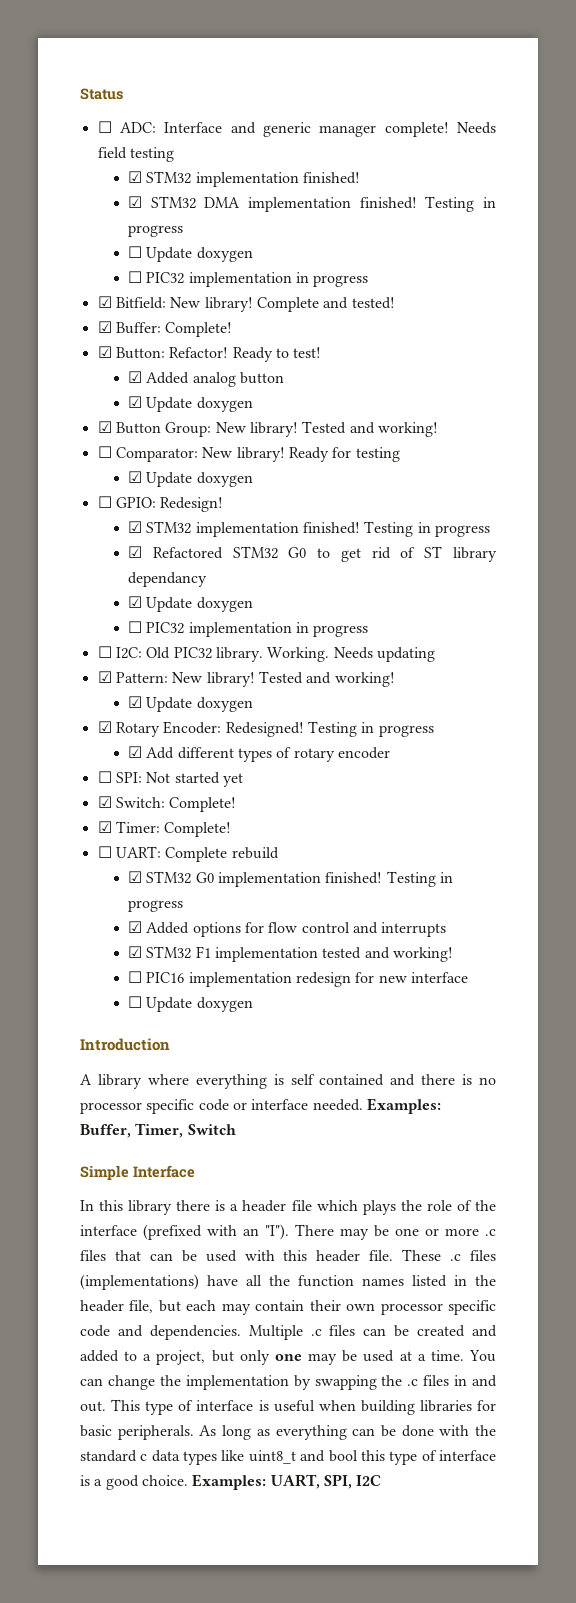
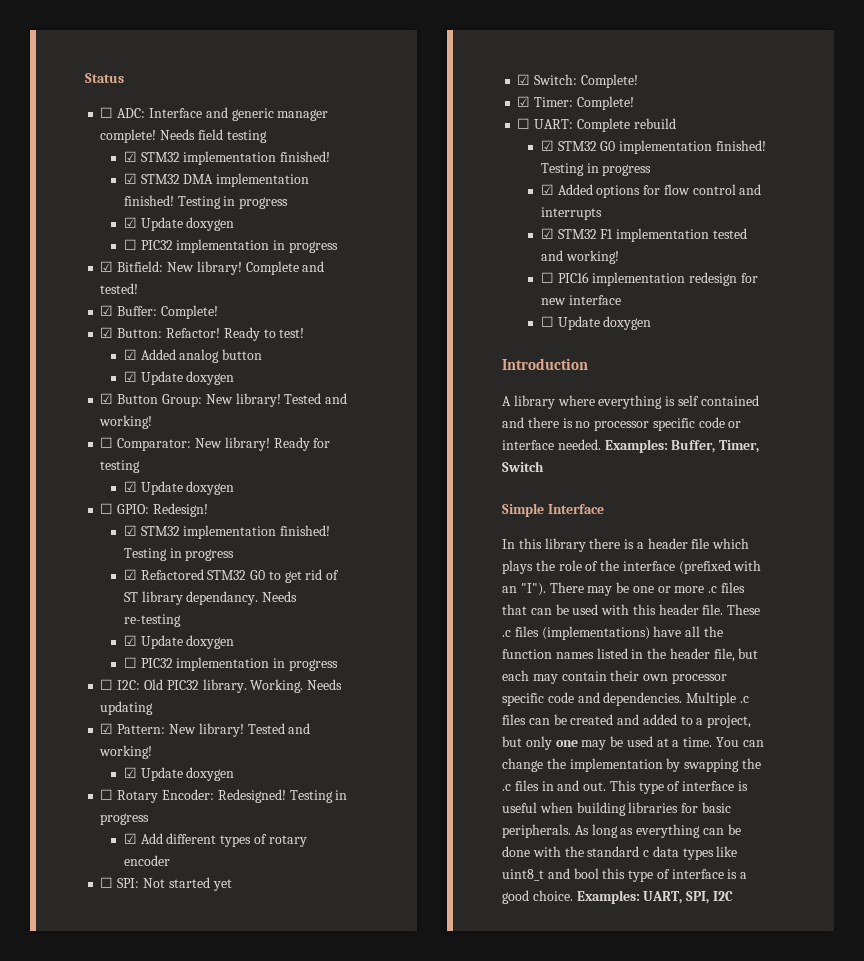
[127,246,142,258] ☐ -> [123,217,137,228] ☑
[127,572,207,587] dependancy -> [186,591,298,605] [123,614,181,627] dependancy. Needs re-testing
[97,721,112,733] ☑ -> [100,789,114,800] ☐

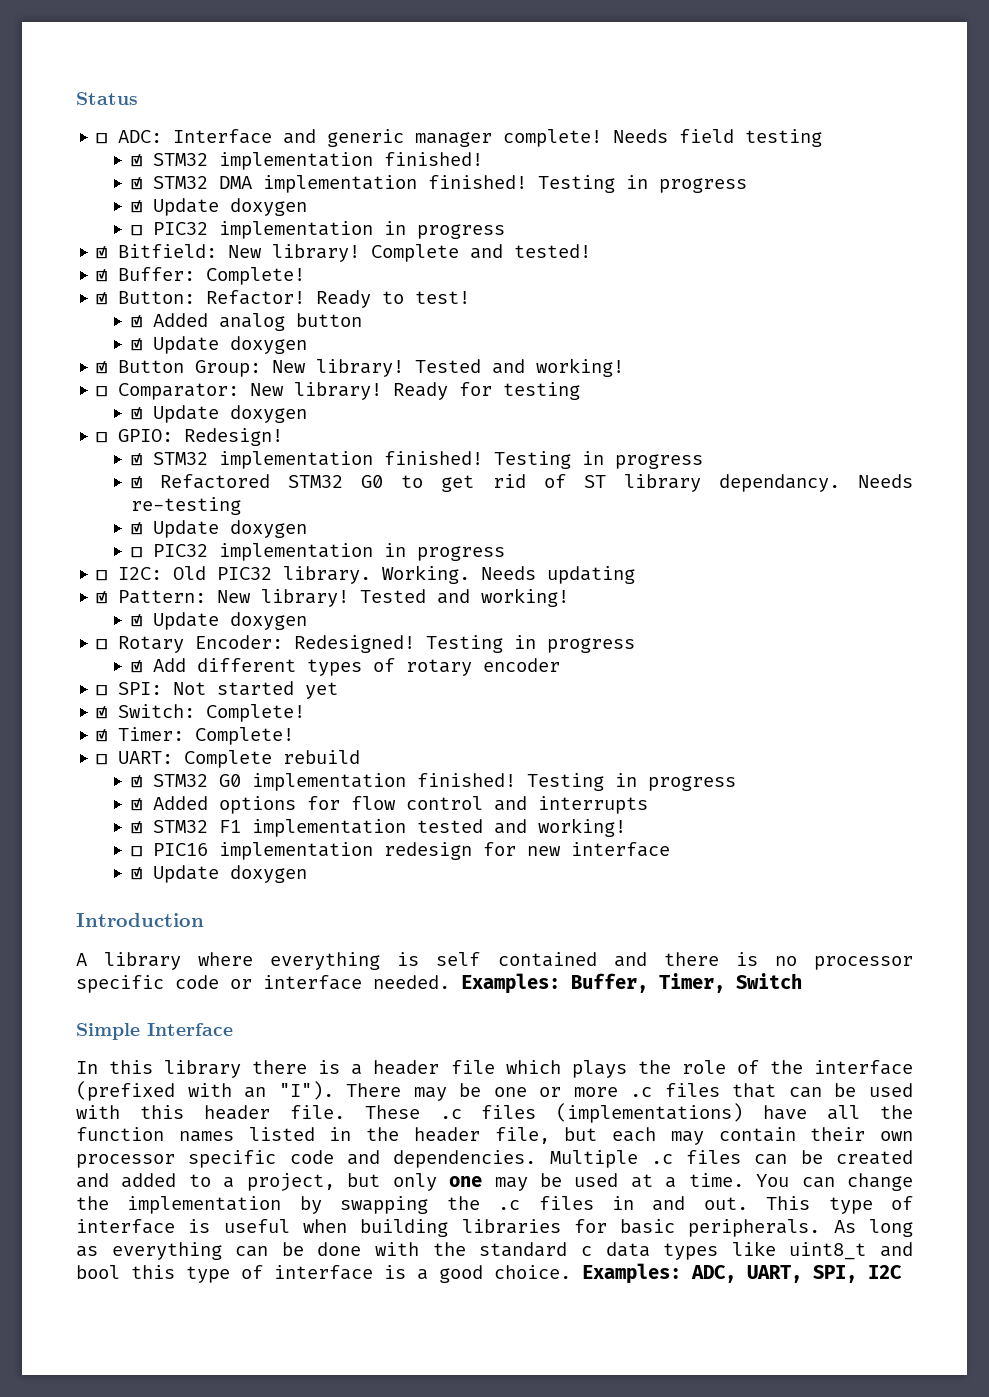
[540,316,554,327] ☐ -> [131,867,143,880] ☑
(640, 897) none -> [691,1265,736,1283] ADC,

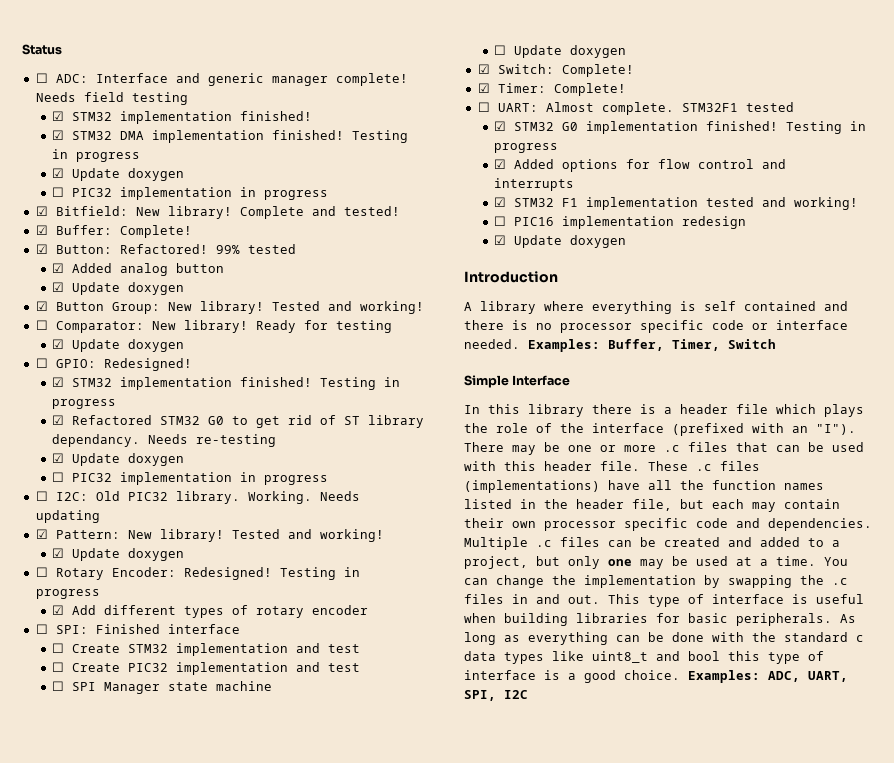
[206,290,471,308] Refactor! Ready to test! -> [119,244,296,254] Refactored! 99% tested
[184,428,284,446] Redesign! -> [103,358,192,371] Redesigned!
[173,681,339,699] Not started yet -> [95,624,240,634] [52,643,361,656] [52,662,361,675] [52,681,273,694] [494,45,627,58] Finished interface // ☐ Create STM32 implementation and test // ☐ Create PIC32 implementation and test // ☐ SPI Manager state machine // ☐ Update doxygen
[184,750,361,768] Complete rebuild -> [545,102,794,115] Almost complete. STM32F1 tested
[483,842,671,857] for new interface -> (747, 222) none

